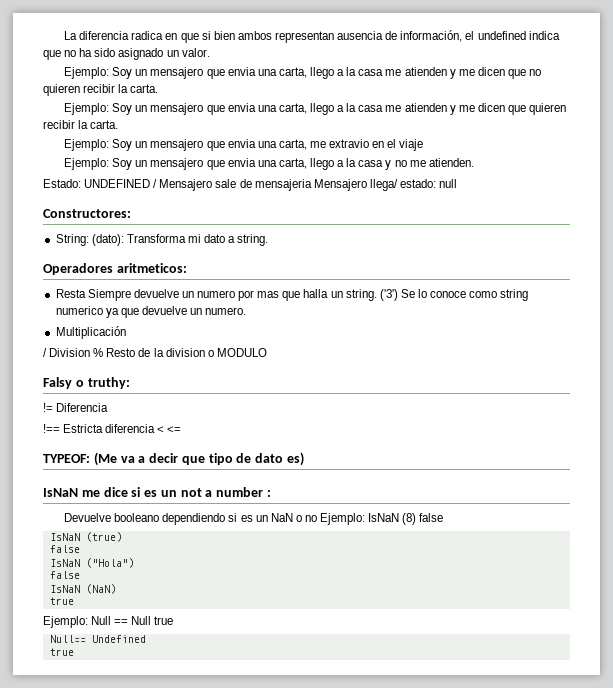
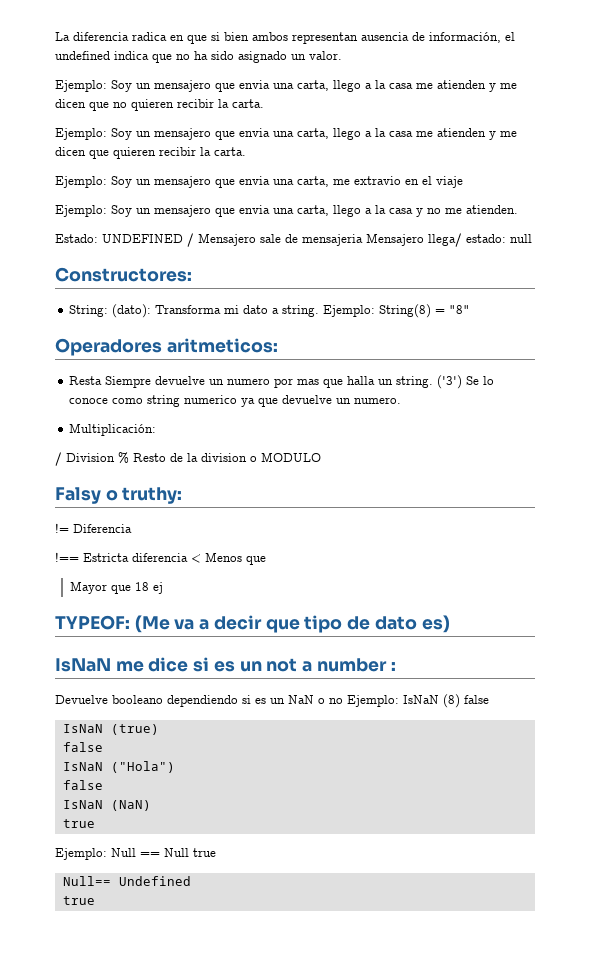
(269, 240) none -> [323,304,471,318] Ejemplo: String(8) = "8"
[55,326,126,339] Multiplicación -> [69,423,157,436] Multiplicación:
[167,426,182,433] <= -> [205,552,266,565] [70,581,164,594] Menos que // Mayor que 18 ej

